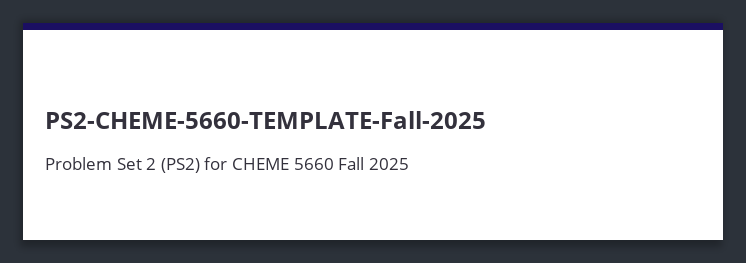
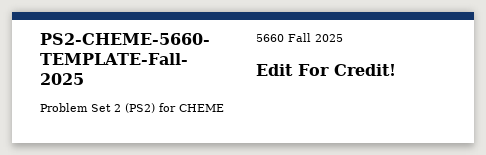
(409, 164) none -> [256,64,396,76] // Edit For Credit!

